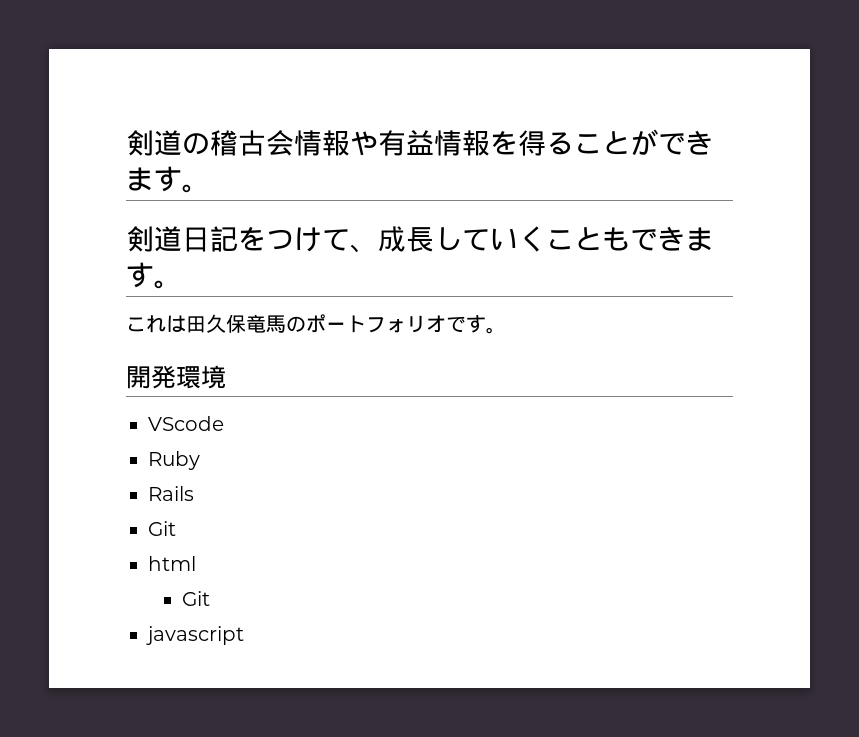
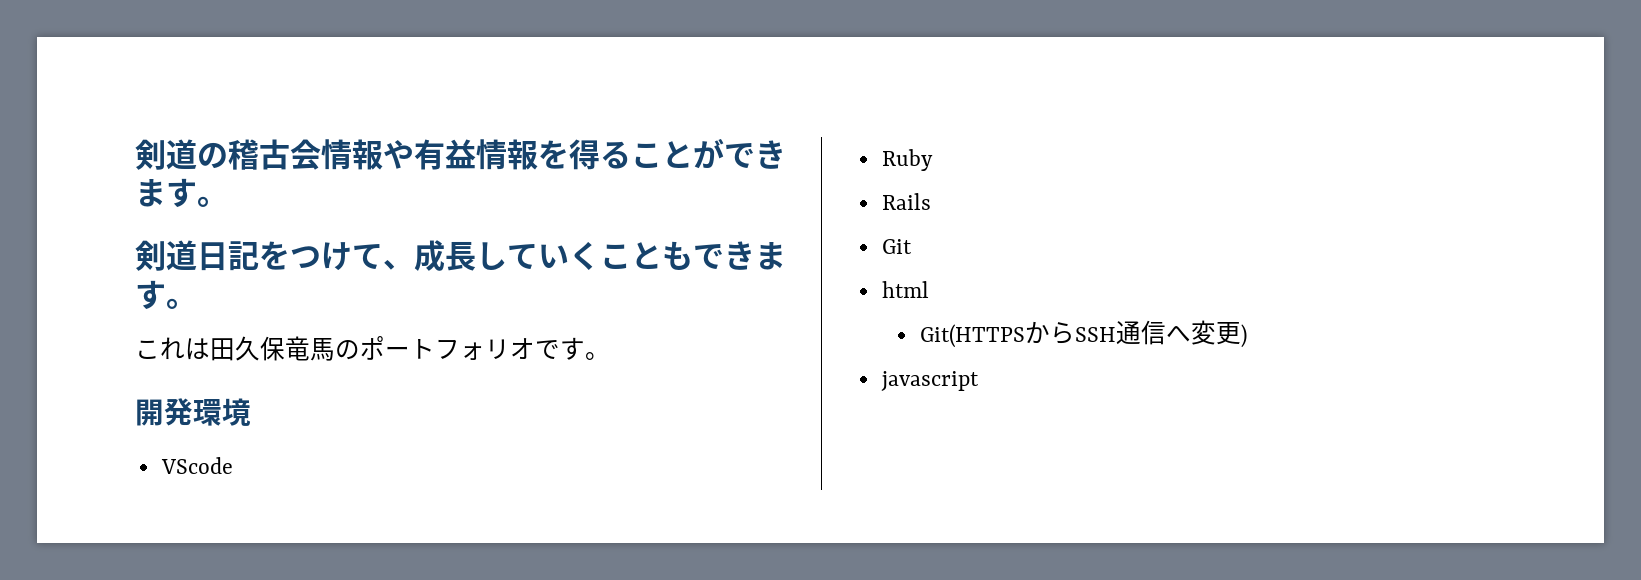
[182,591,211,606] Git -> [920,320,1248,348] Git(HTTPSからSSH通信へ変更)

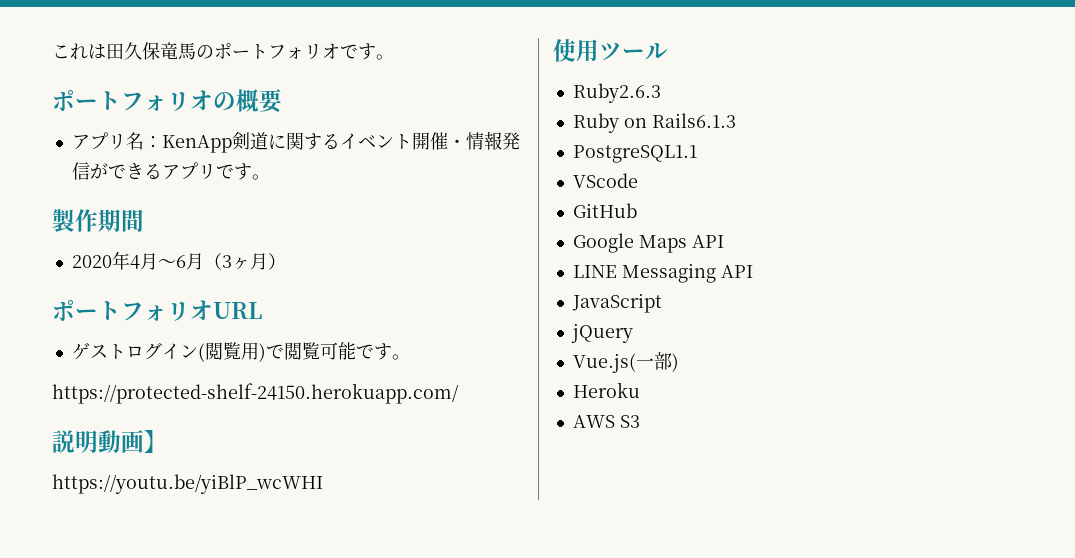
[135,138,786,170] [135,178,228,208] [135,240,786,271] [135,280,197,310] 剣道の稽古会情報や有益情報を得ることができます。 // 剣道日記をつけて、成長していくこともできます。 // -> (52, 51) none
[135,398,251,426] [160,457,233,474] [881,149,933,171] [881,193,931,210] [881,239,912,254] [881,281,929,298] [920,320,1248,348] [880,371,979,391] 開発環境 // VScode // Ruby // Rails // Git // html // Git(HTTPSからSSH通信へ変更) // javascript -> [52,89,283,113] [71,131,520,153] [71,162,270,180] [52,209,144,232] [71,251,286,270] [52,300,262,321] [71,342,410,362] [52,383,459,404] [52,430,167,453] [52,474,323,494] [553,39,668,62] [572,83,661,103] [572,113,736,133] [572,145,697,163] [572,173,638,188] [572,203,637,218] [572,233,724,253] [572,263,753,283] [571,293,662,313] [570,323,633,343] [572,352,679,373] [572,382,640,398] [572,415,640,428] ポートフォリオの概要 // アプリ名：KenApp剣道に関するイベント開催・情報発信ができるアプリです。 // 製作期間 // 2020年4月〜6月（3ヶ月） // ポートフォリオURL // ゲストログイン(閲覧用)で閲覧可能です。 // https://protected-shelf-24150.herokuapp.com/ // 説明動画】 // https://youtu.be/yiBlP_wcWHI // 使用ツール // Ruby2.6.3 // Ruby on Rails6.1.3 // PostgreSQL1.1 // VScode // GitHub // Google Maps API // LINE Messaging API // JavaScript // jQuery // Vue.js(一部) // Heroku // AWS S3

